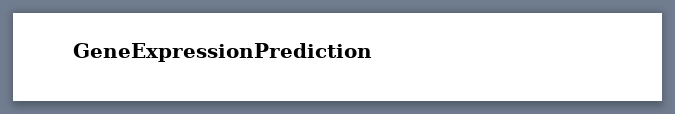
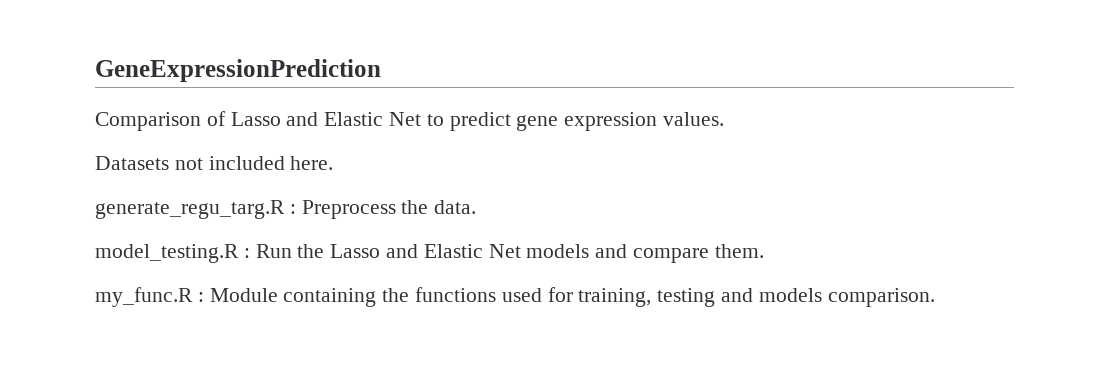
(372, 52) none -> [95,111,725,131] [95,156,334,170] [95,200,477,219] [95,244,764,263] [95,287,935,307] // Comparison of Lasso and Elastic Net to predict gene expression values. // Datasets not included here. // generate_regu_targ.R : Preprocess the data. // model_testing.R : Run the Lasso and Elastic Net models and compare them. // my_func.R : Module containing the functions used for training, testing and models comparison.

